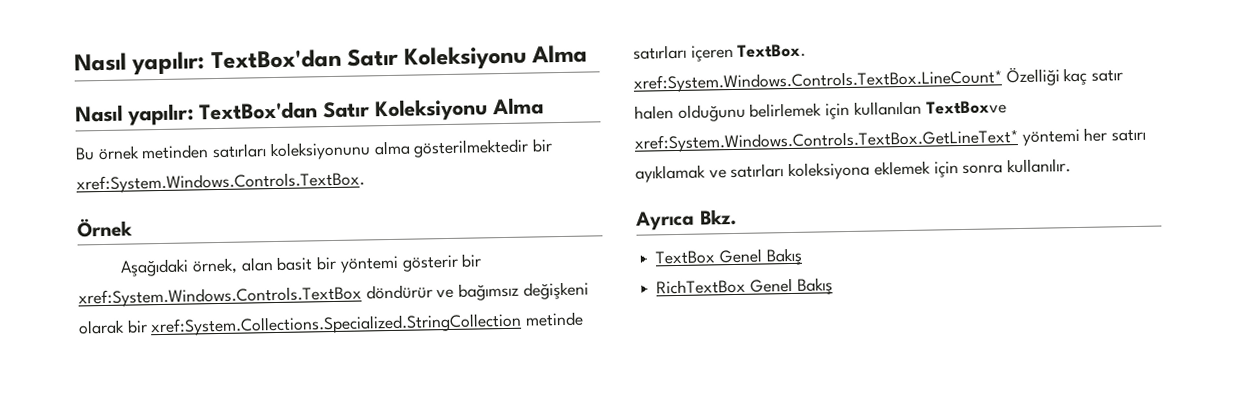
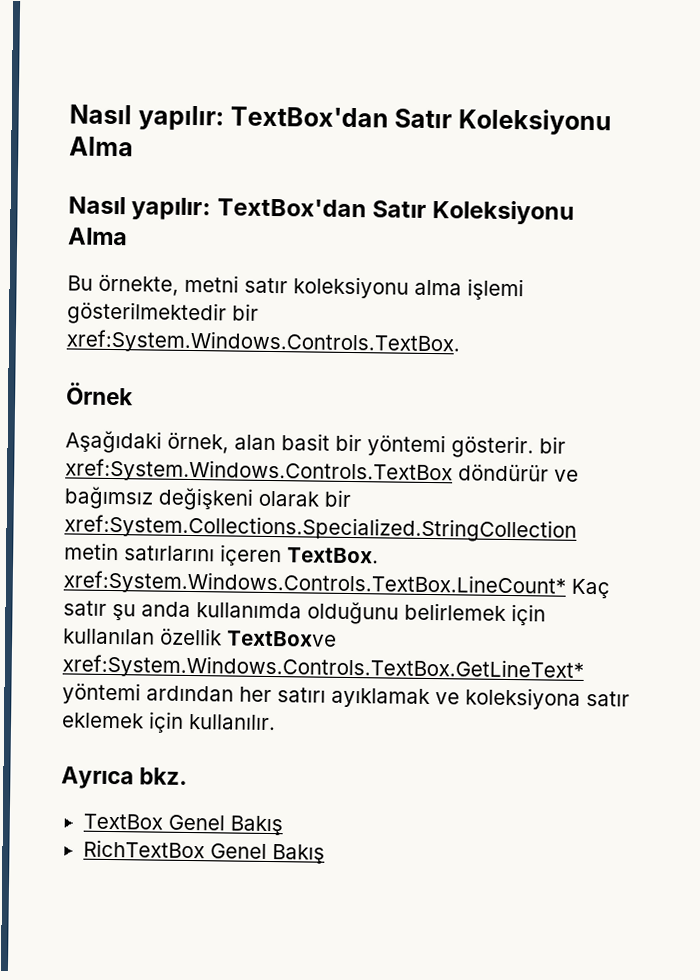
[97,140,411,161] örnek metinden satırları koleksiyonunu alma -> [98,274,524,301] örnekte, metni satır koleksiyonu alma işlemi
[401,254,459,272] gösterir -> [451,435,534,459] gösterir.
[525,311,585,327] [633,44,687,60] metinde satırları -> [64,542,215,562] metin satırlarını
[1005,66,1124,87] [634,105,674,120] Özelliği kaç satır halen -> [571,578,610,599] [63,600,302,621] Kaç satır şu anda kullanımda
(922, 108) none -> [160,627,222,646] özellik
(1080, 137) none -> [146,685,234,702] ardından
[730,161,871,181] satırları koleksiyona -> [465,687,630,710] koleksiyona satır
[962,164,1004,175] sonra -> (184, 722) none
[699,208,737,226] Bkz. -> [139,767,189,785] bkz.

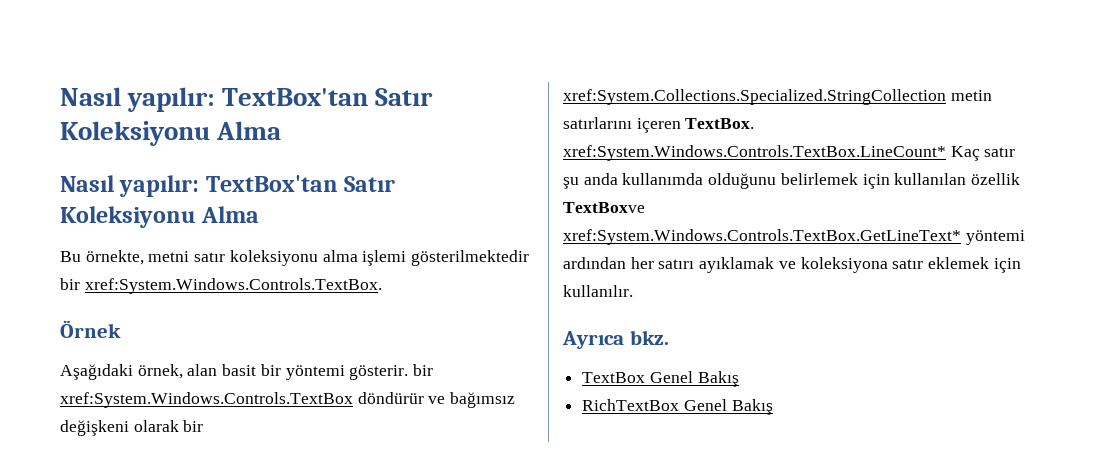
[69,104,389,131] Nasıl yapılır: TextBox'dan -> [60,87,369,112] Nasıl yapılır: TextBox'tan
[216,198,367,218] TextBox'dan -> [205,175,338,192] TextBox'tan

